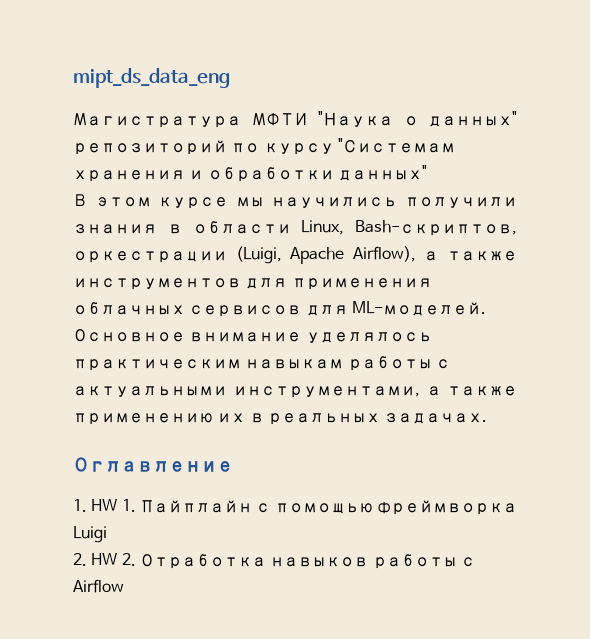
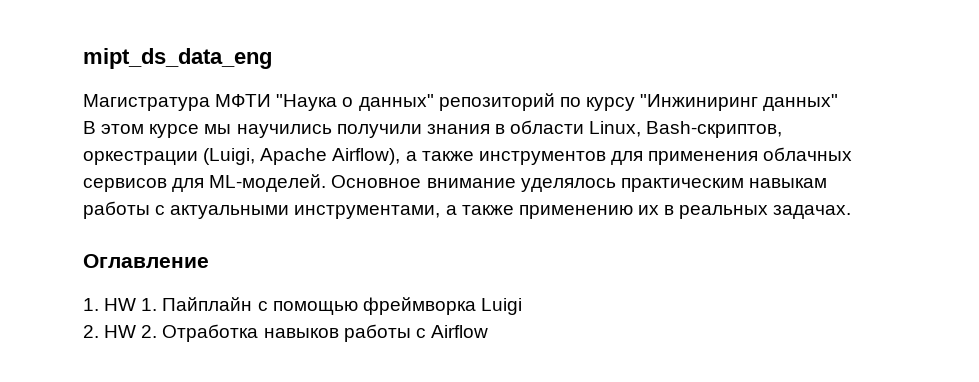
[337,138,455,153] [73,167,334,182] "Системам хранения и обработки -> [640,94,759,111] "Инжиниринг

